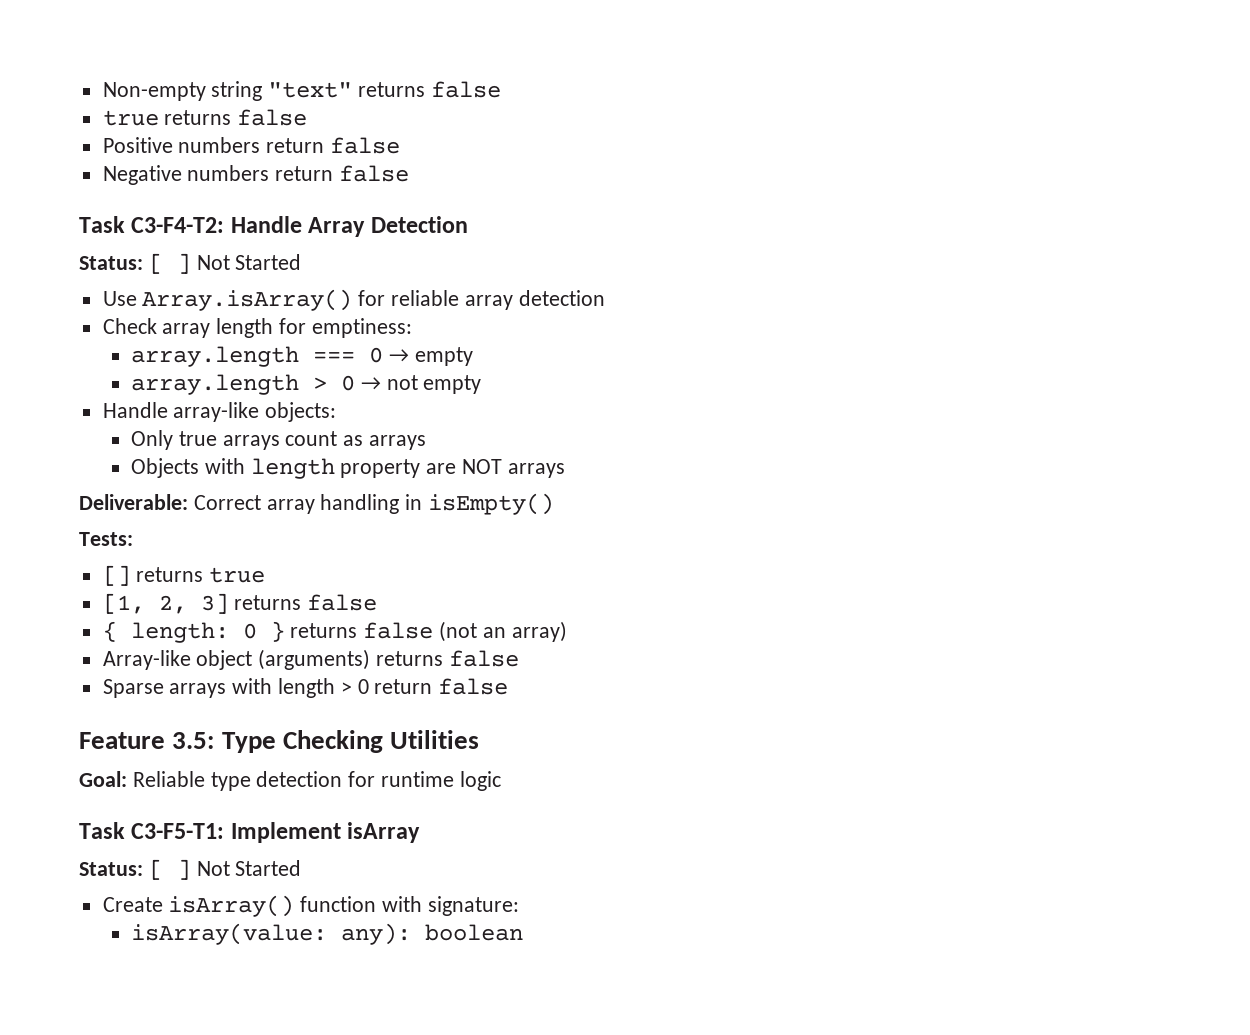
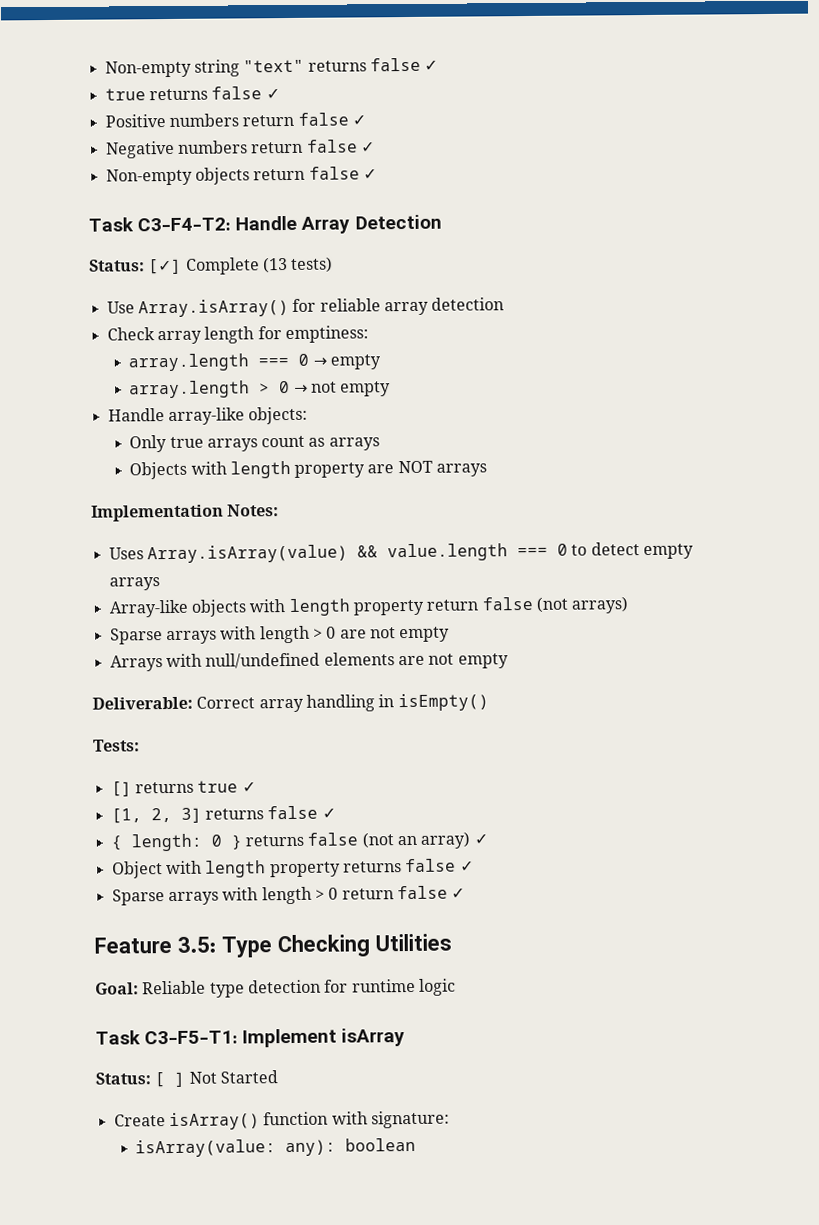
(501, 89) none -> [424,59,439,71] ✓
(308, 117) none -> [265,88,280,100] ✓
(401, 145) none -> [351,114,366,126] ✓
(410, 173) none -> [360,141,375,153] [105,166,377,186] ✓ // Non-empty objects return false ✓
[148,253,302,274] [ ] Not Started -> [148,256,334,275] [✓] Complete (13 tests)
(565, 470) none -> [91,504,280,522] [108,542,694,564] [108,577,160,591] [108,596,630,618] [109,625,451,645] [109,652,509,672] // Implementation Notes: // Uses Array.isArray(value) && value.length === 0 to detect empty arrays // Array-like objects with length property return false (not arrays) // Sparse arrays with length > 0 are not empty // Arrays with null/undefined elements are not empty
(266, 575) none -> [241,781,256,793] ✓
(378, 602) none -> [321,807,336,819] ✓
[102,649,519,670] // Array-like object (arguments) returns false -> [473,833,488,845] [111,858,474,879] ✓ // Object with length property returns false ✓
(509, 686) none -> [451,887,466,899] ✓

